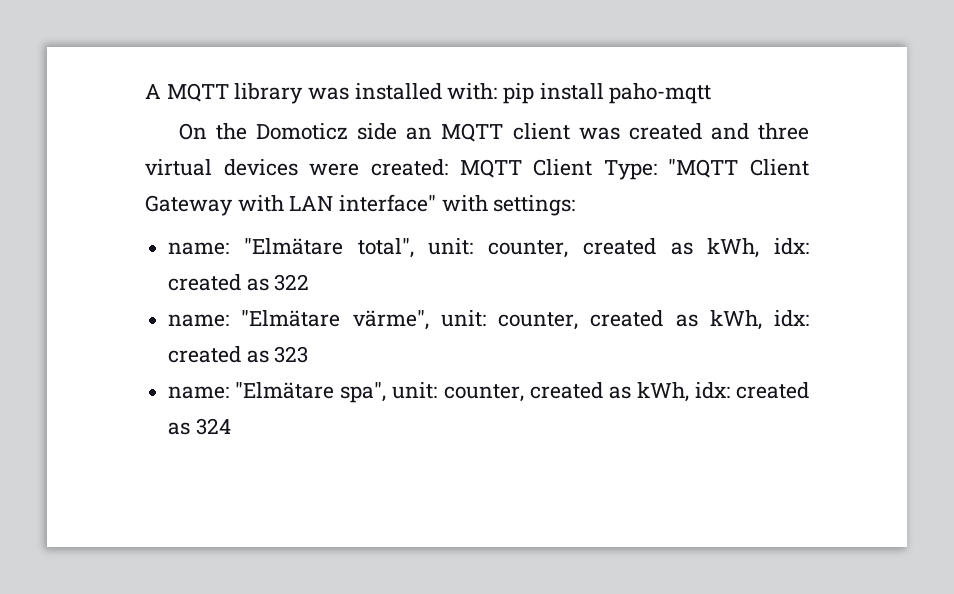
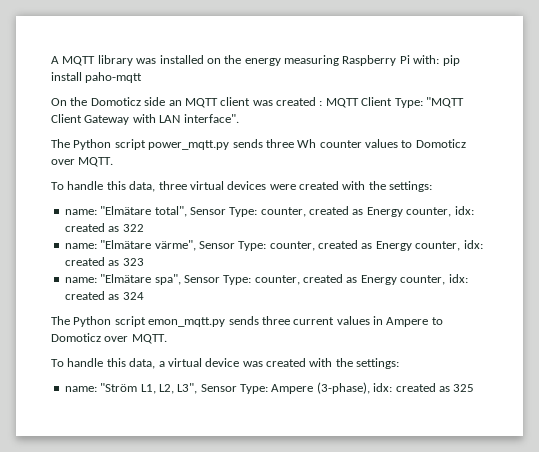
(442, 91) none -> [206,55,410,66] on the energy measuring Raspberry Pi
[710,123,809,140] [145,159,448,176] and three virtual devices were created: -> [319,101,323,106] :
[339,194,488,212] interface" with -> [183,114,239,123] [51,139,466,150] [51,157,114,167] [51,181,386,192] interface". // The Python script power_mqtt.py sends three Wh counter values to Domoticz over MQTT. // To handle this data, three virtual devices were created with the
[428,238,760,258] unit: counter, created as kWh, -> [189,206,452,217] Sensor Type: counter, created as Energy counter,
[440,310,762,330] unit: counter, created as kWh, -> [198,240,461,251] Sensor Type: counter, created as Energy counter,
[392,382,689,402] unit: counter, created as kWh, -> [183,274,446,285] Sensor Type: counter, created as Energy counter,
(231, 426) none -> [51,316,443,327] [51,333,167,344] [51,358,400,369] [64,382,475,394] // The Python script emon_mqtt.py sends three current values in Ampere to Domoticz over MQTT. // To handle this data, a virtual device was created with the settings: // name: "Ström L1, L2, L3", Sensor Type: Ampere (3-phase), idx: created as 325

